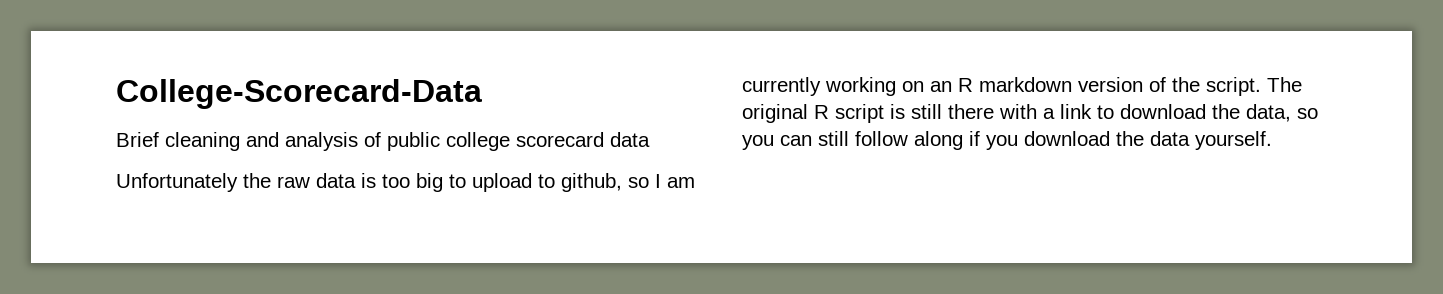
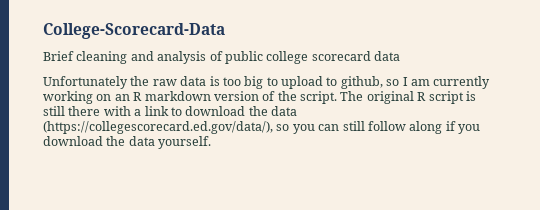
[1246,104,1291,122] data, -> [271,106,297,116] [43,121,273,134] data (https://collegescorecard.ed.gov/data/),

